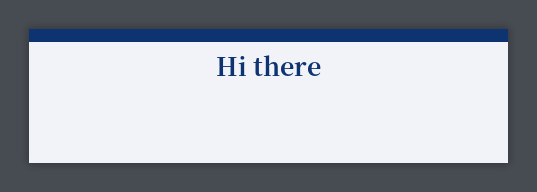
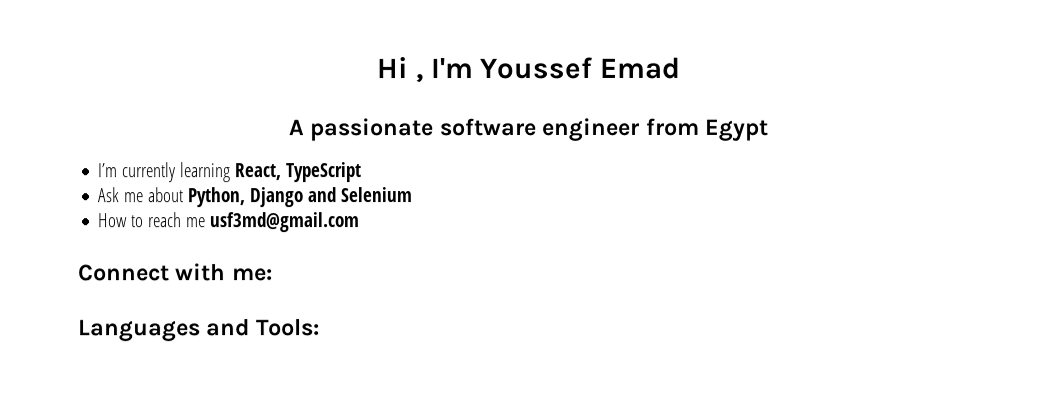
[253,55,322,76] there -> [414,56,681,84] [288,117,768,142] [97,162,362,183] [97,187,414,208] [98,212,361,233] [78,263,273,282] [78,318,320,342] , I'm Youssef Emad // A passionate software engineer from Egypt // I’m currently learning React, TypeScript // Ask me about Python, Django and Selenium // How to reach me usf3md@gmail.com // Connect with me: // Languages and Tools:

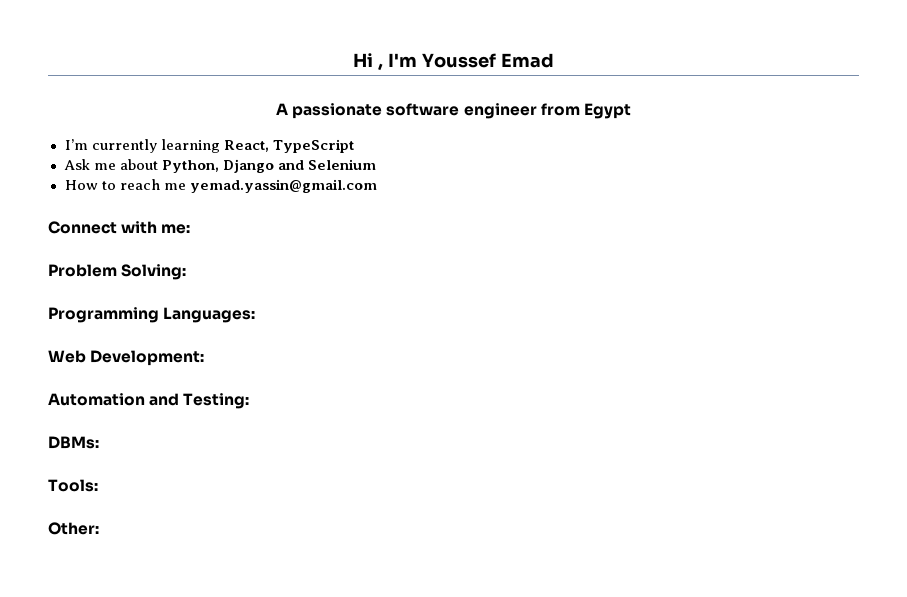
[210,212,361,233] usf3md@gmail.com -> [189,179,377,193] yemad.yassin@gmail.com
[78,318,251,342] Languages and -> [48,264,187,280] [48,307,256,323] [48,350,205,366] [48,393,250,409] [48,436,99,449] Problem Solving: // Programming Languages: // Web Development: // Automation and Testing: // DBMs: //
(320, 327) none -> [48,522,99,535] // Other:

